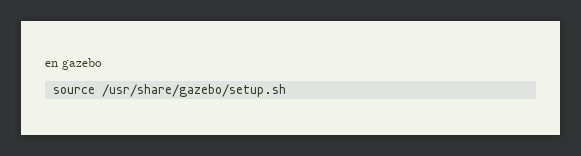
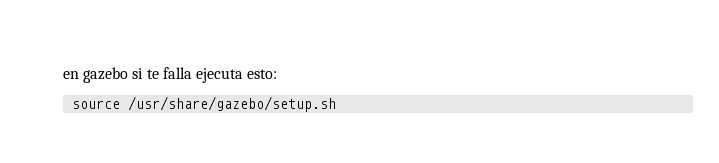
(102, 64) none -> [132,67,278,83] si te falla ejecuta esto:

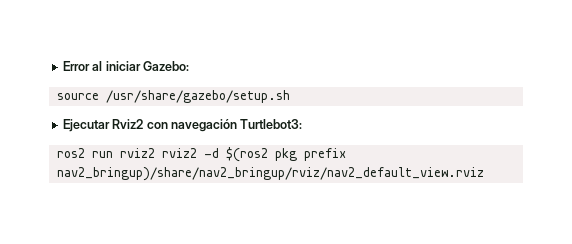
[63,67,278,83] [72,96,337,112] en gazebo si te falla ejecuta esto: // source /usr/share/gazebo/setup.sh -> [62,61,189,71] [56,90,290,103] [62,119,303,132] [56,147,346,162] [56,167,484,181] Error al iniciar Gazebo: // source /usr/share/gazebo/setup.sh // Ejecutar Rviz2 con navegación Turtlebot3: // ros2 run rviz2 rviz2 -d $(ros2 pkg prefix nav2_bringup)/share/nav2_bringup/rviz/nav2_default_view.rviz

